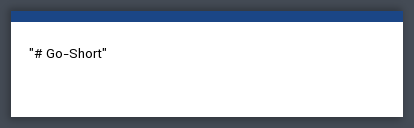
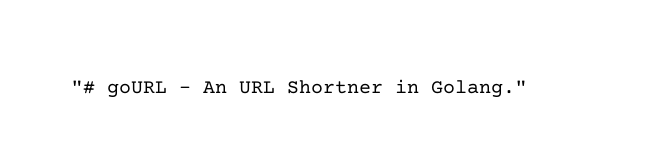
[46,48,107,58] Go-Short" -> [107,79,527,98] goURL - An URL Shortner in Golang."

